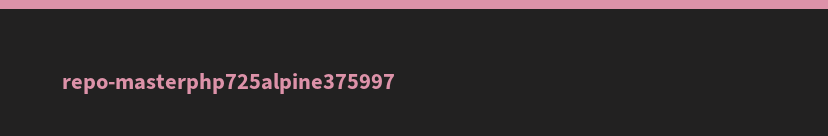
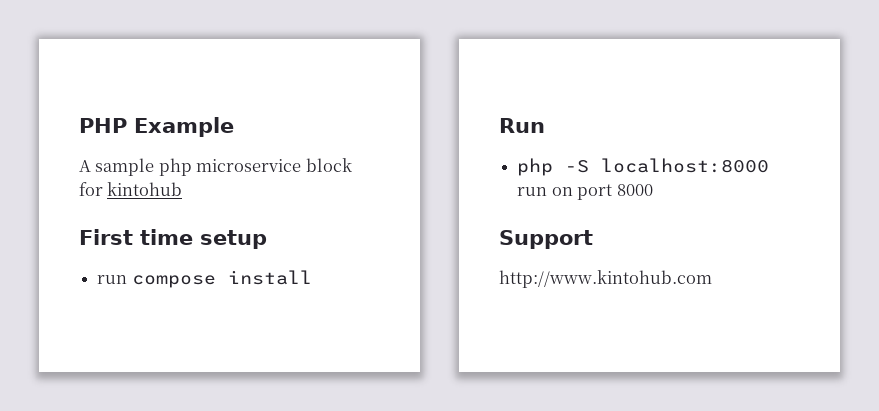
[62,73,395,94] repo-masterphp725alpine375997 -> [79,117,234,137] [79,158,352,176] [79,182,183,196] [79,229,267,249] [97,270,312,288] [499,118,545,133] [517,158,770,176] [517,184,653,200] [499,230,593,249] [499,270,712,288] PHP Example // A sample php microservice block for kintohub // First time setup // run compose install // Run // php -S localhost:8000 run on port 8000 // Support // http://www.kintohub.com

